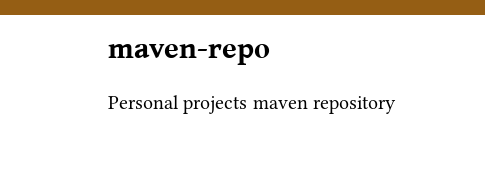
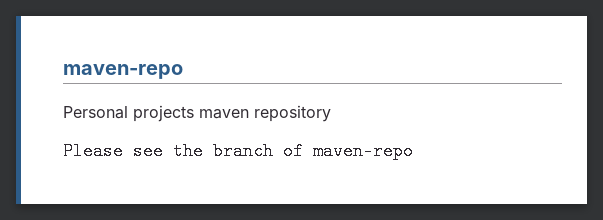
(397, 105) none -> [63,142,413,160] // Please see the branch of maven-repo

